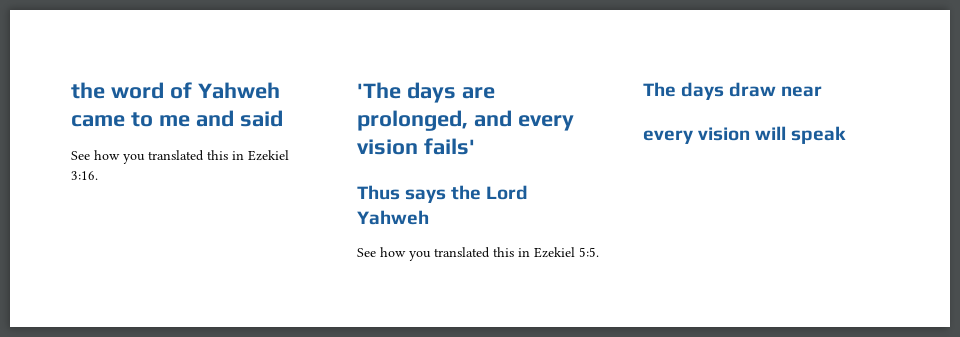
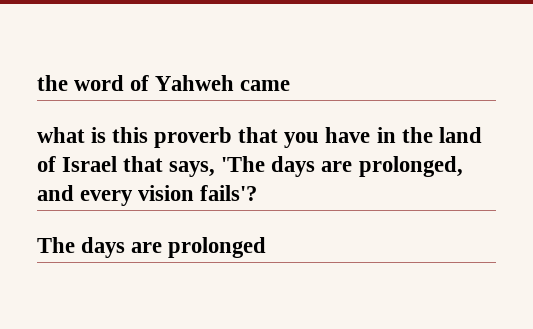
[130,110,283,127] [71,150,289,164] [71,171,98,180] to me and said // See how you translated this in Ezekiel 3:16. // -> [37,127,482,148] [37,156,216,177] // what is this proverb that you have in the land of Israel that says,
[423,138,475,155] [357,185,529,203] [357,210,429,225] [357,247,599,261] [643,82,823,100] [643,126,847,144] fails' // Thus says the Lord Yahweh // See how you translated this in Ezekiel 5:5. // The days draw near // every vision will speak -> [200,185,258,201] [37,237,267,258] fails'? // The days are prolonged

